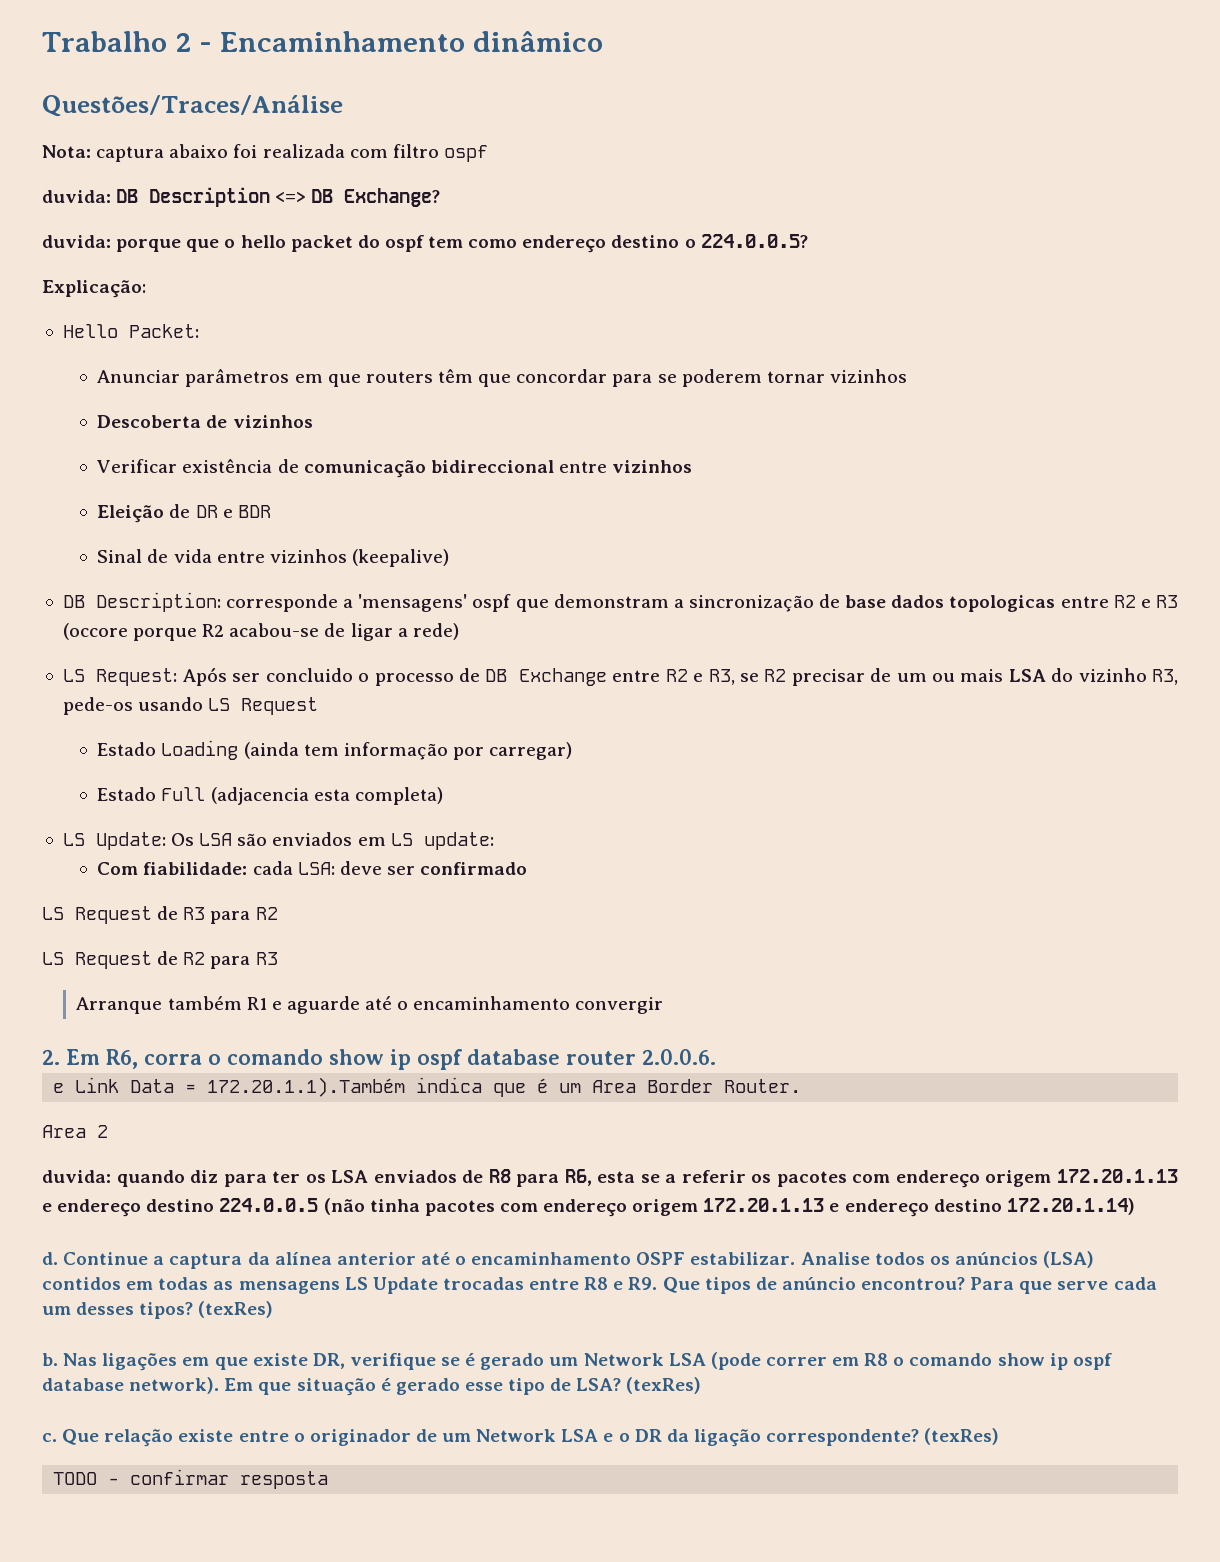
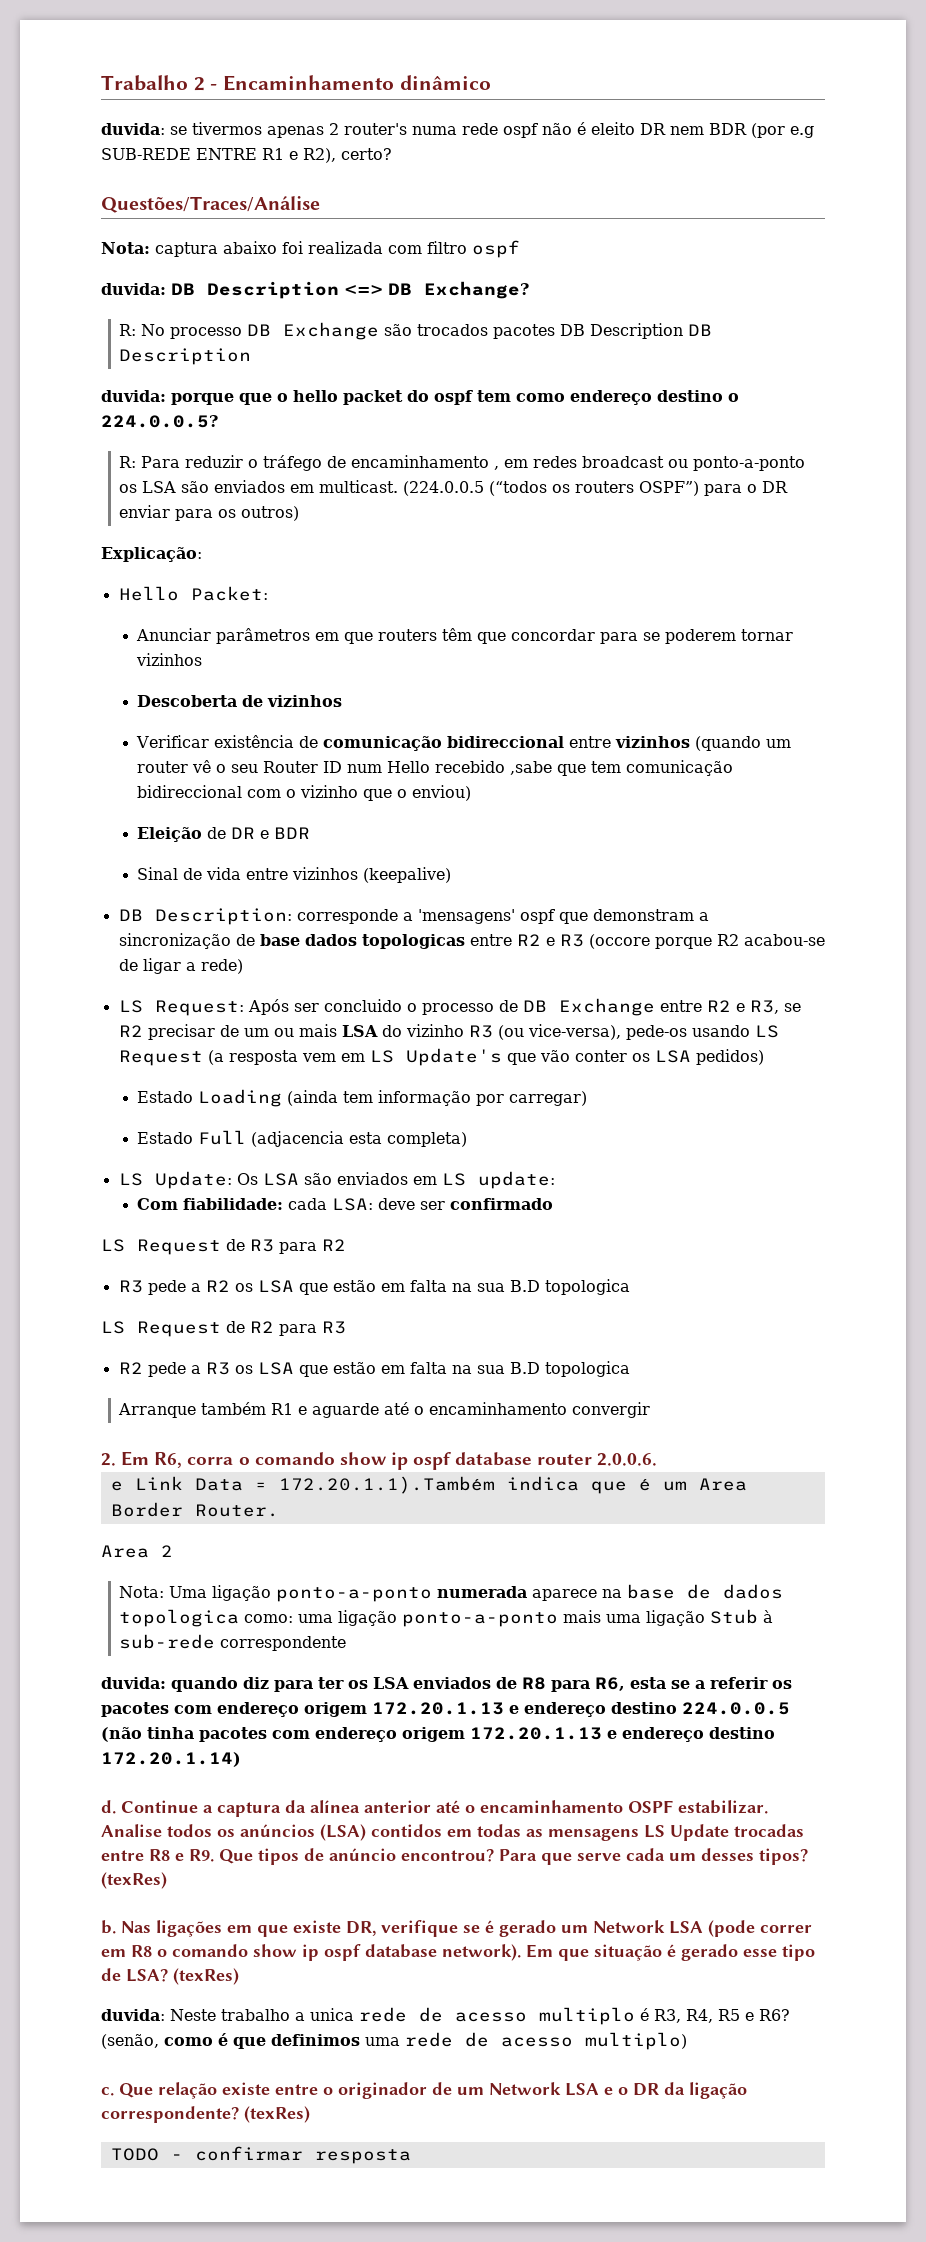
(603, 41) none -> [101,122,814,138] [101,148,392,163] // duvida: se tivermos apenas 2 router's numa rede ospf não é eleito DR nem BDR (por e.g SUB-REDE ENTRE R1 e R2), certo?
(441, 197) none -> [119,322,713,340] [119,348,252,365] // R: No processo DB Exchange são trocados pacotes DB Description DB Description
(808, 241) none -> [119,455,806,471] [119,480,789,496] [119,505,300,521] // R: Para reduzir o tráfego de encaminhamento , em redes broadcast ou ponto-a-ponto os LSA são enviados em multicast. (224.0.0.5 (“todos os routers OSPF”) para o DR enviar para os outros)
(693, 466) none -> [695,736,792,751] [137,760,734,776] [137,785,472,801] (quando um router vê o seu Router ID num Hello recebido ,sabe que tem comunicação bidireccional com o vizinho que o enviou)
[1152,669,1179,685] R3, -> [468,1024,621,1040] R3 (ou vice-versa),
(319, 706) none -> [207,1048,764,1066] (a resposta vem em LS Update's que vão conter os LSA pedidos)
(278, 913) none -> [118,1279,630,1295] // R3 pede a R2 os LSA que estão em falta na sua B.D topologica
(278, 958) none -> [118,1361,630,1377] // R2 pede a R3 os LSA que estão em falta na sua B.D topologica
(108, 1131) none -> [119,1584,784,1602] [119,1609,774,1627] [119,1634,347,1651] // Nota: Uma ligação ponto-a-ponto numerada aparece na base de dados topologica como: uma ligação ponto-a-ponto mais uma ligação Stub à sub-rede correspondente
(702, 1385) none -> [101,2007,790,2025] [101,2032,687,2050] // duvida: Neste trabalho a unica rede de acesso multiplo é R3, R4, R5 e R6? (senão, como é que definimos uma rede de acesso multiplo)

